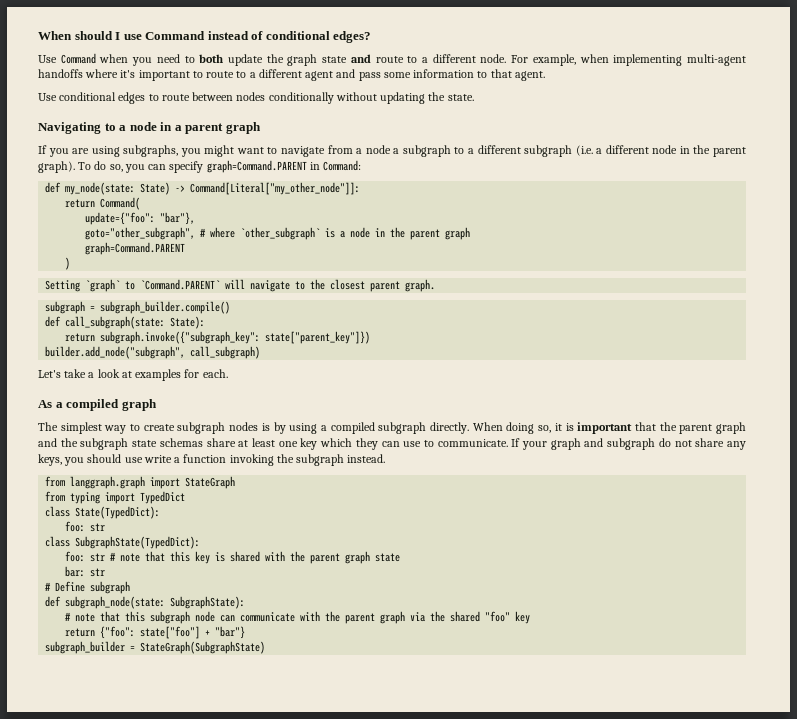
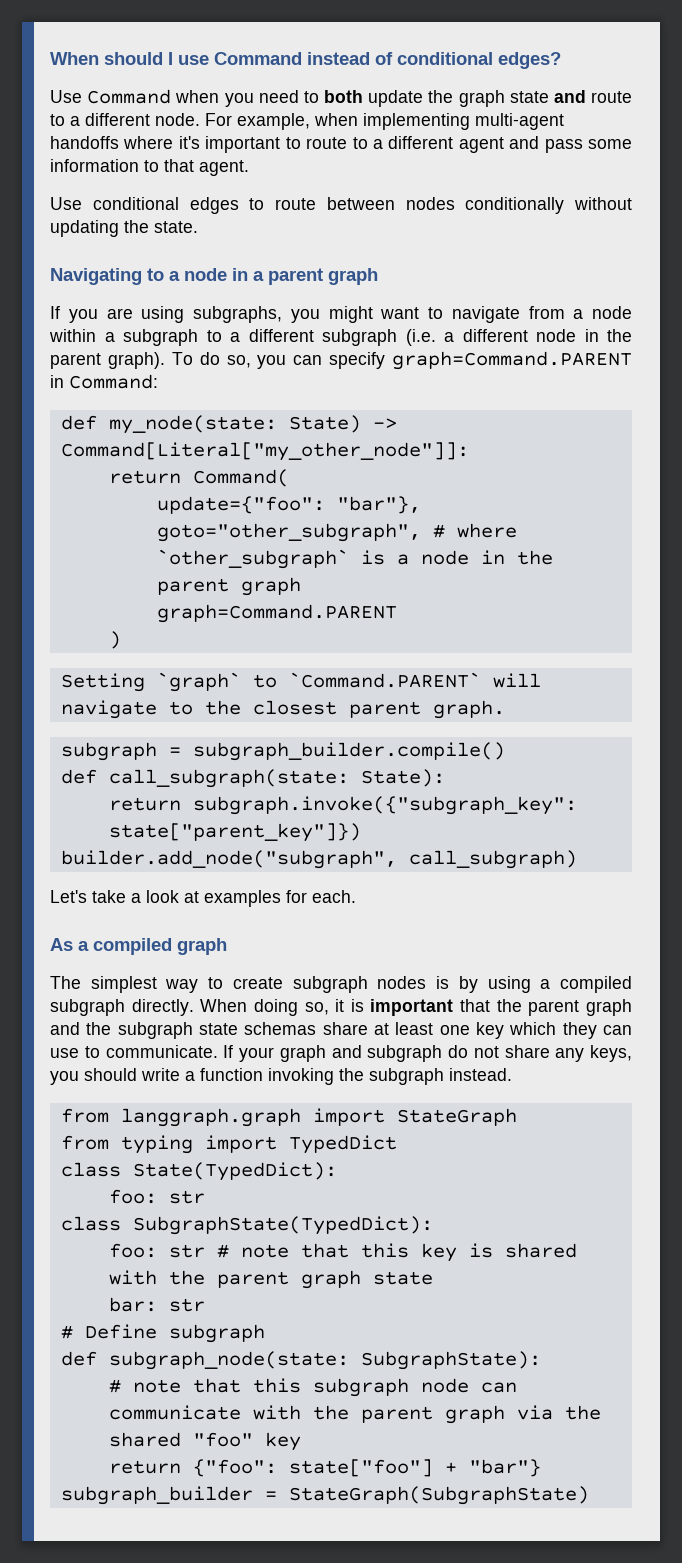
(391, 149) none -> [49,329,96,342] within
[124,457,143,463] use -> (137, 1074) none

